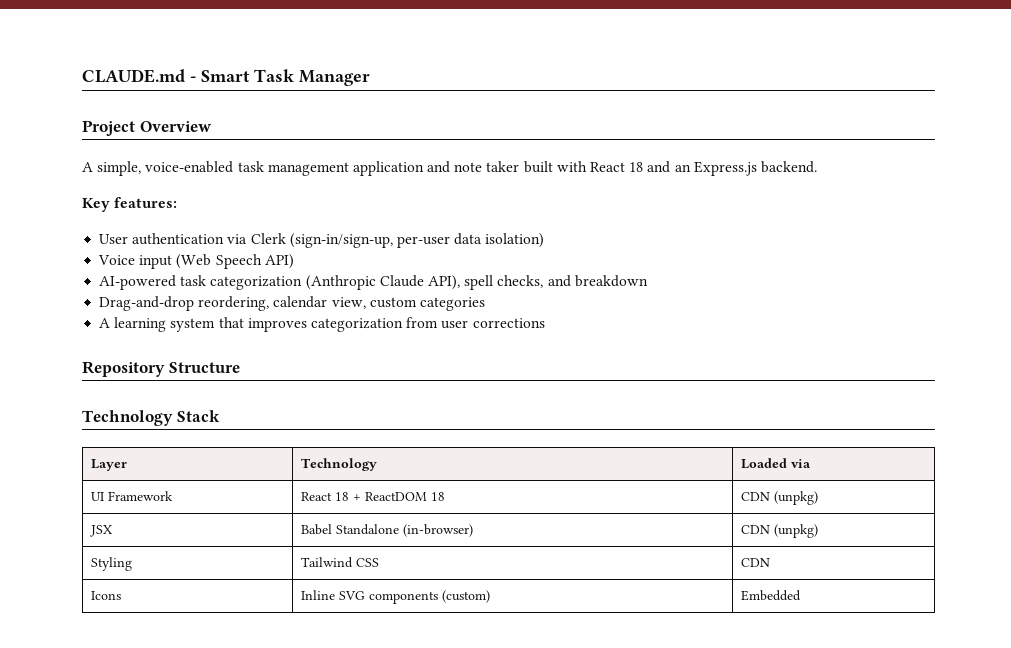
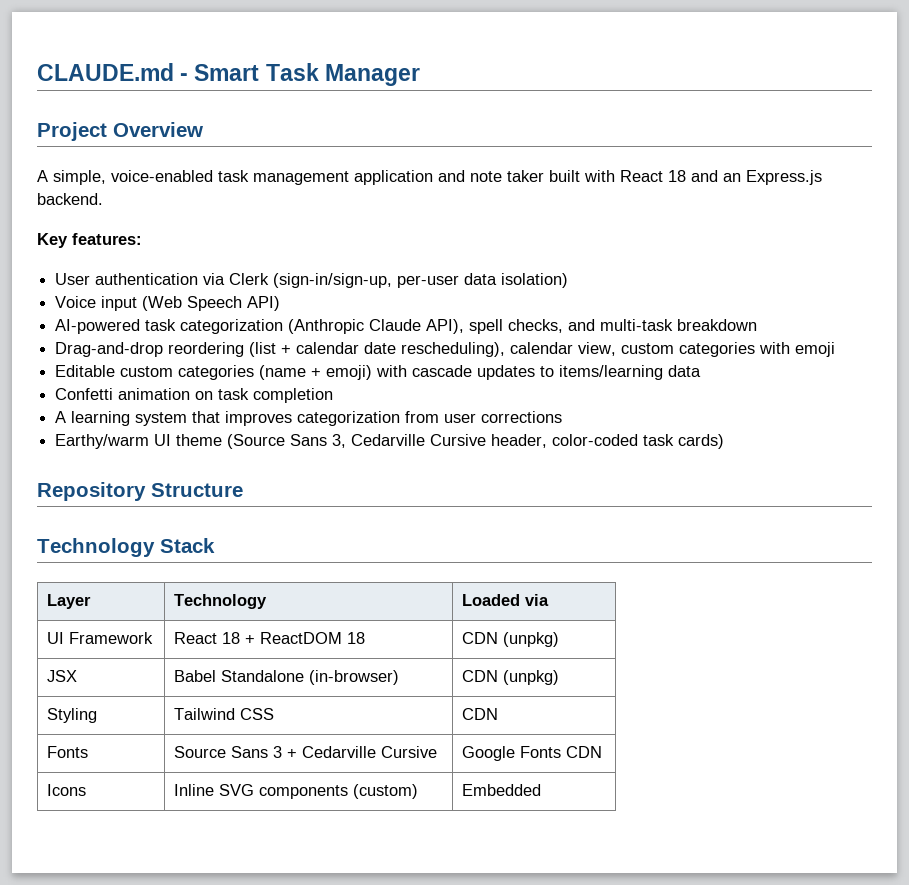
(571, 281) none -> [600,319,674,331] multi-task
[198,296,485,311] reordering, calendar view, custom categories -> [168,342,836,357] [55,365,702,380] [55,388,334,403] reordering (list + calendar date rescheduling), calendar view, custom categories with emoji // Editable custom categories (name + emoji) with cascade updates to items/learning data // Confetti animation on task completion
(545, 323) none -> [55,434,725,449] // Earthy/warm UI theme (Source Sans 3, Cedarville Cursive header, color-coded task cards)
(770, 562) none -> [47,746,89,758] [174,746,438,758] [462,746,603,761] // Fonts | Source Sans 3 + Cedarville Cursive | Google Fonts CDN

